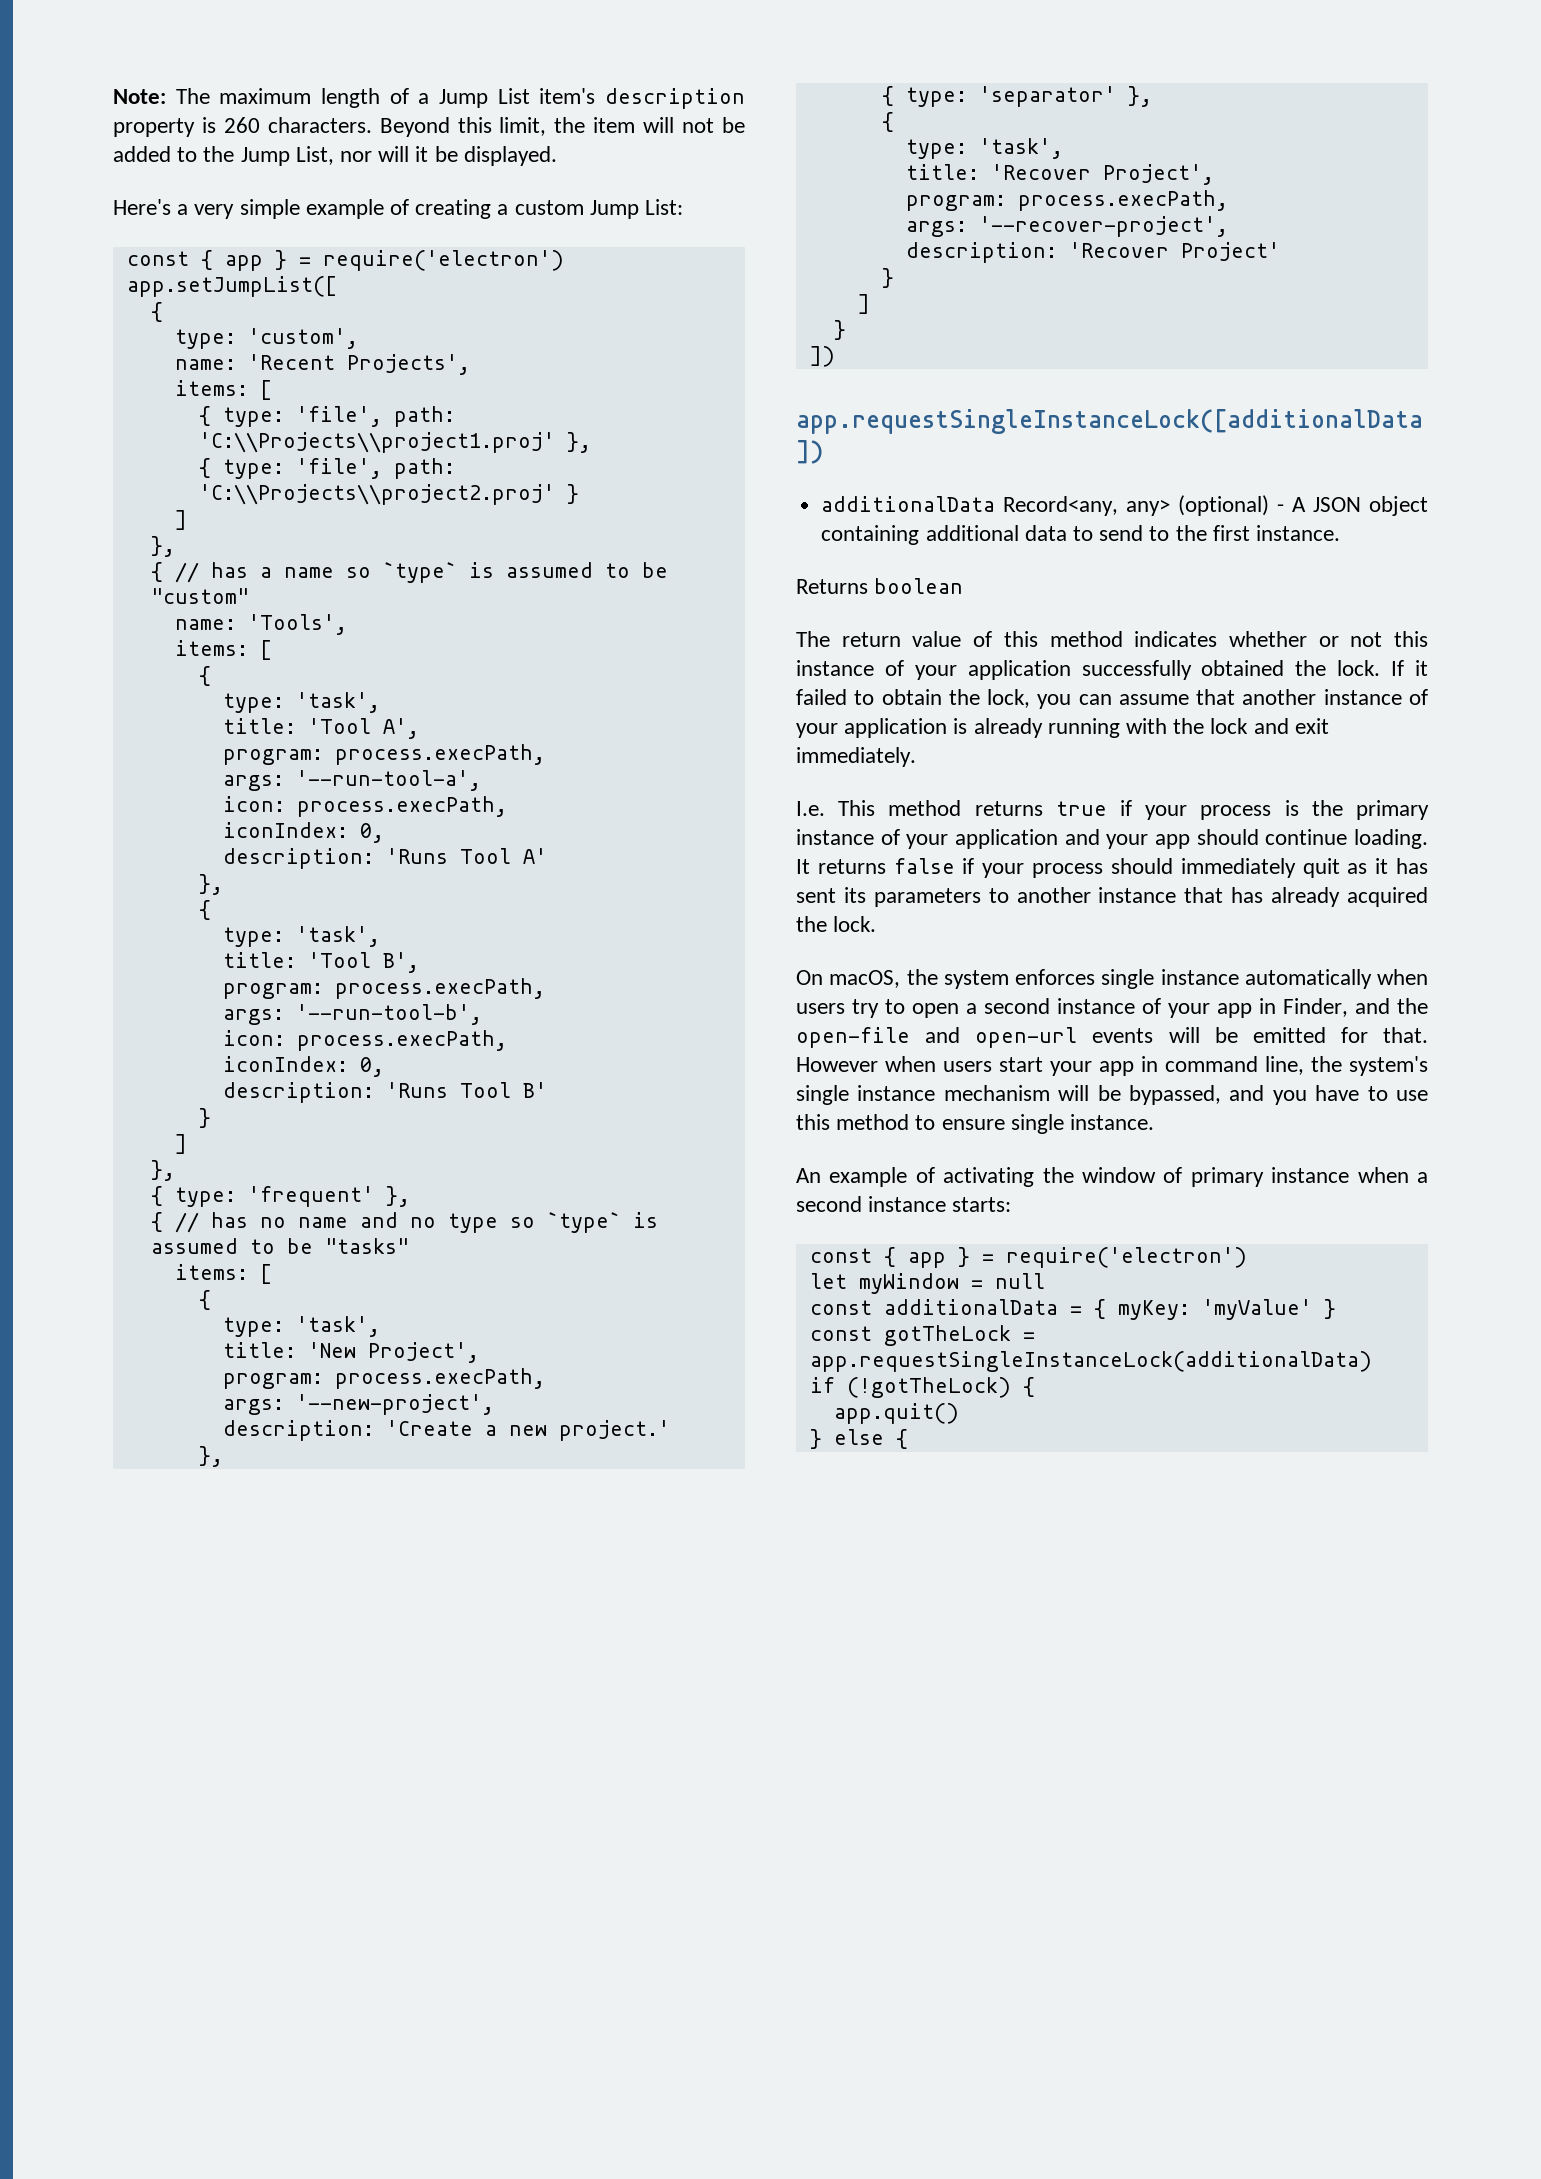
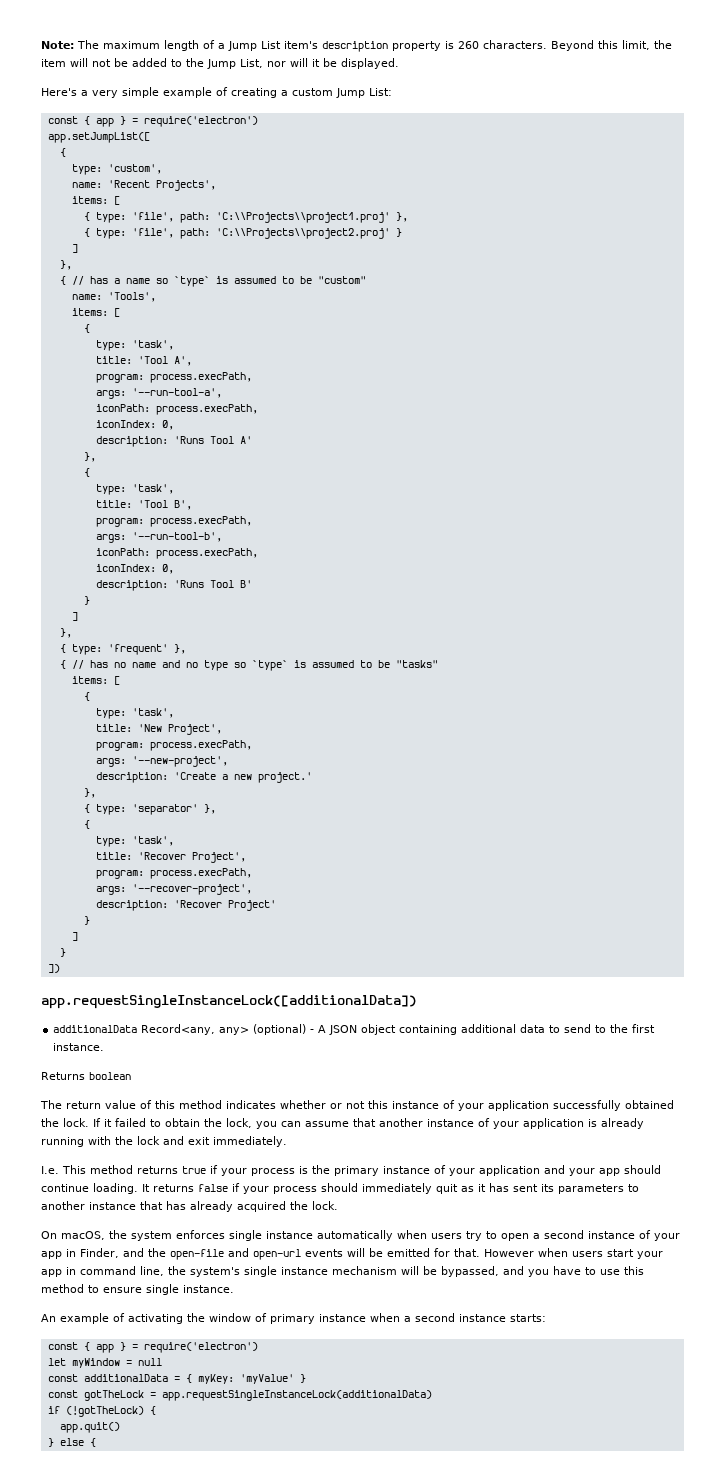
[222,796,285,812] icon: -> [95,404,150,412] iconPath:
[222,1030,285,1046] icon: -> [95,548,150,556] iconPath:

